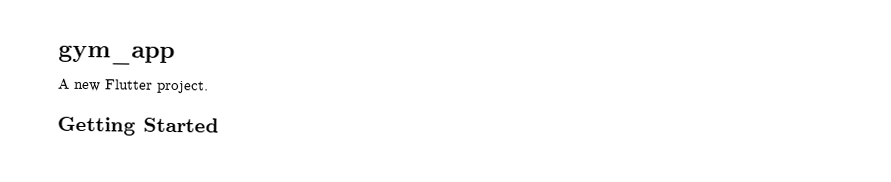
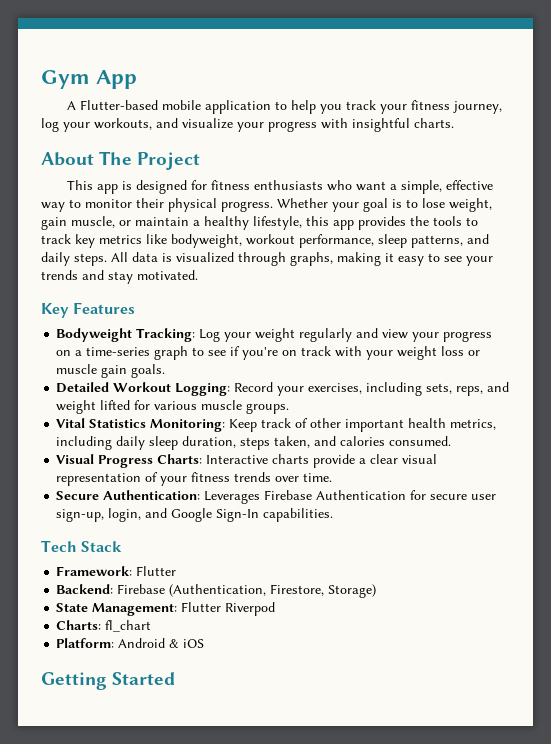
[58,44,175,66] gym_app -> [41,70,137,89] Gym App
[73,79,209,94] new Flutter project. -> [80,100,503,114] [41,118,454,132] [41,151,201,170] [67,180,494,194] [41,198,492,212] [41,216,478,230] [41,234,489,248] [41,252,493,266] [41,270,198,284] [41,302,136,318] [56,328,493,342] [56,346,481,360] [56,364,166,378] [56,382,510,396] [56,400,290,414] [56,418,497,432] [56,436,452,450] [56,454,438,468] [56,472,333,486] [56,490,497,504] [56,508,334,522] [41,540,123,552] [56,566,177,576] [56,584,377,598] [56,602,276,616] [56,620,152,632] [56,638,205,648] Flutter-based mobile application to help you track your fitness journey, log your workouts, and visualize your progress with insightful charts. // About The Project // This app is designed for fitness enthusiasts who want a simple, effective way to monitor their physical progress. Whether your goal is to lose weight, gain muscle, or maintain a healthy lifestyle, this app provides the tools to track key metrics like bodyweight, workout performance, sleep patterns, and daily steps. All data is visualized through graphs, making it easy to see your trends and stay motivated. // Key Features // Bodyweight Tracking: Log your weight regularly and view your progress on a time-series graph to see if you're on track with your weight loss or muscle gain goals. // Detailed Workout Logging: Record your exercises, including sets, reps, and weight lifted for various muscle groups. // Vital Statistics Monitoring: Keep track of other important health metrics, including daily sleep duration, steps taken, and calories consumed. // Visual Progress Charts: Interactive charts provide a clear visual representation of your fitness trends over time. // Secure Authentication: Leverages Firebase Authentication for secure user sign-up, login, and Google Sign-In capabilities. // Tech Stack // Framework: Flutter // Backend: Firebase (Authentication, Firestore, Storage) // State Management: Flutter Riverpod // Charts: fl_chart // Platform: Android & iOS

